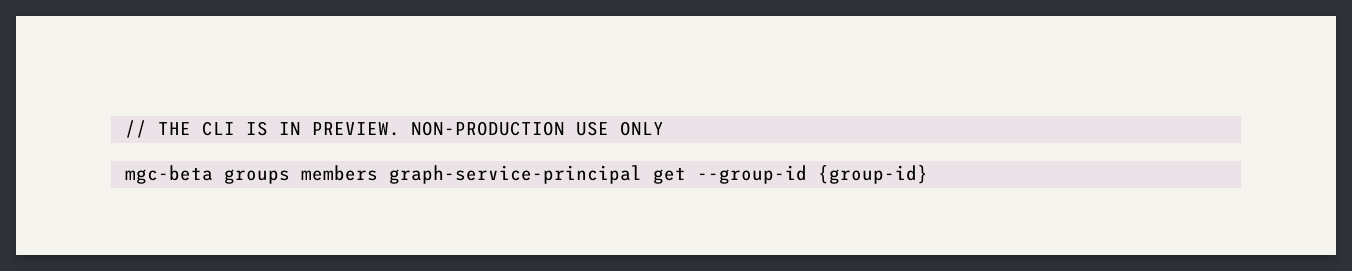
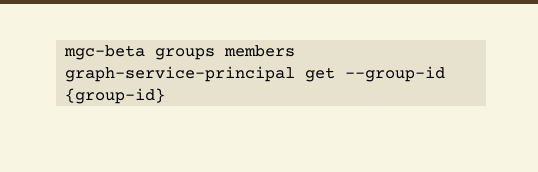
[124,120,664,138] // THE CLI IS IN PREVIEW. NON-PRODUCTION USE ONLY // -> (63, 52) none

